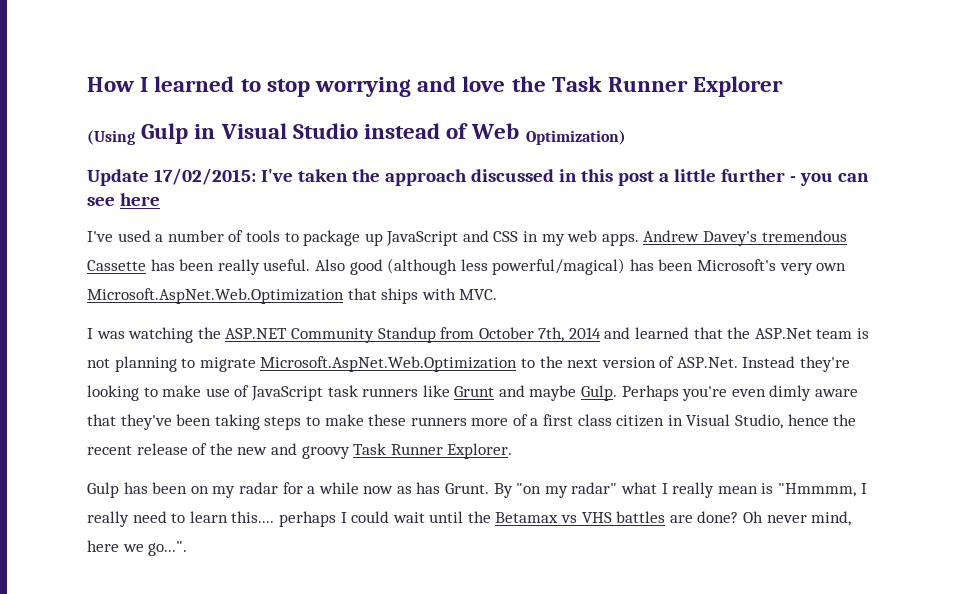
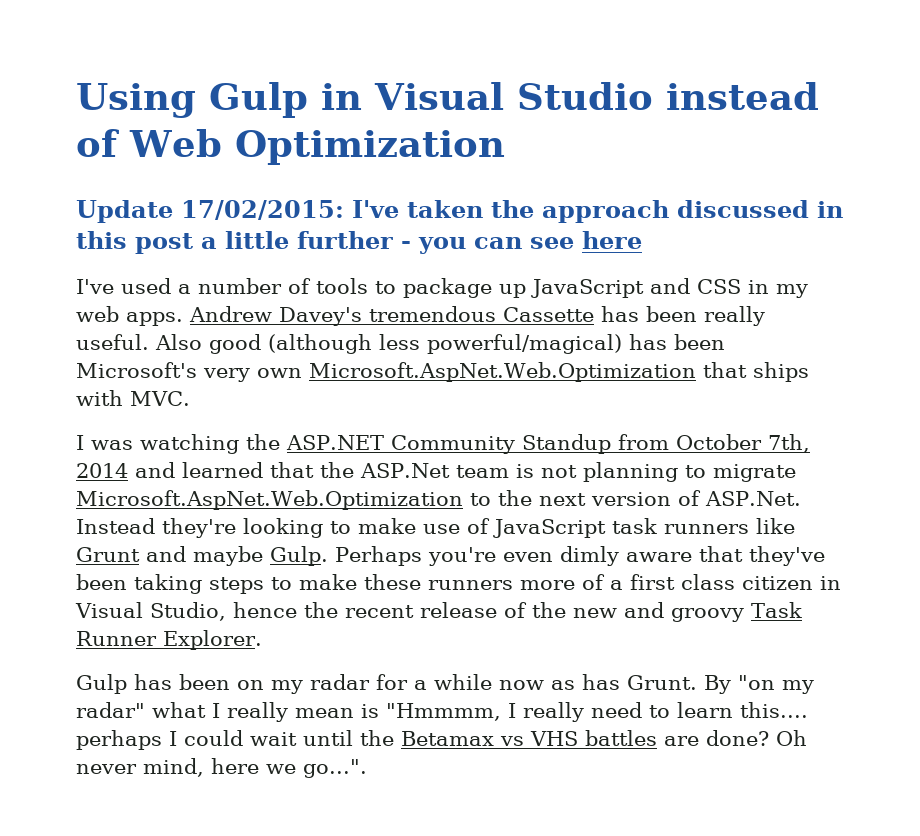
[87,76,784,97] [87,130,135,145] How I learned to stop worrying and love the Task Runner Explorer // (Using -> [76,83,196,118] Using
[525,130,626,145] Optimization) -> [234,130,505,165] Optimization

